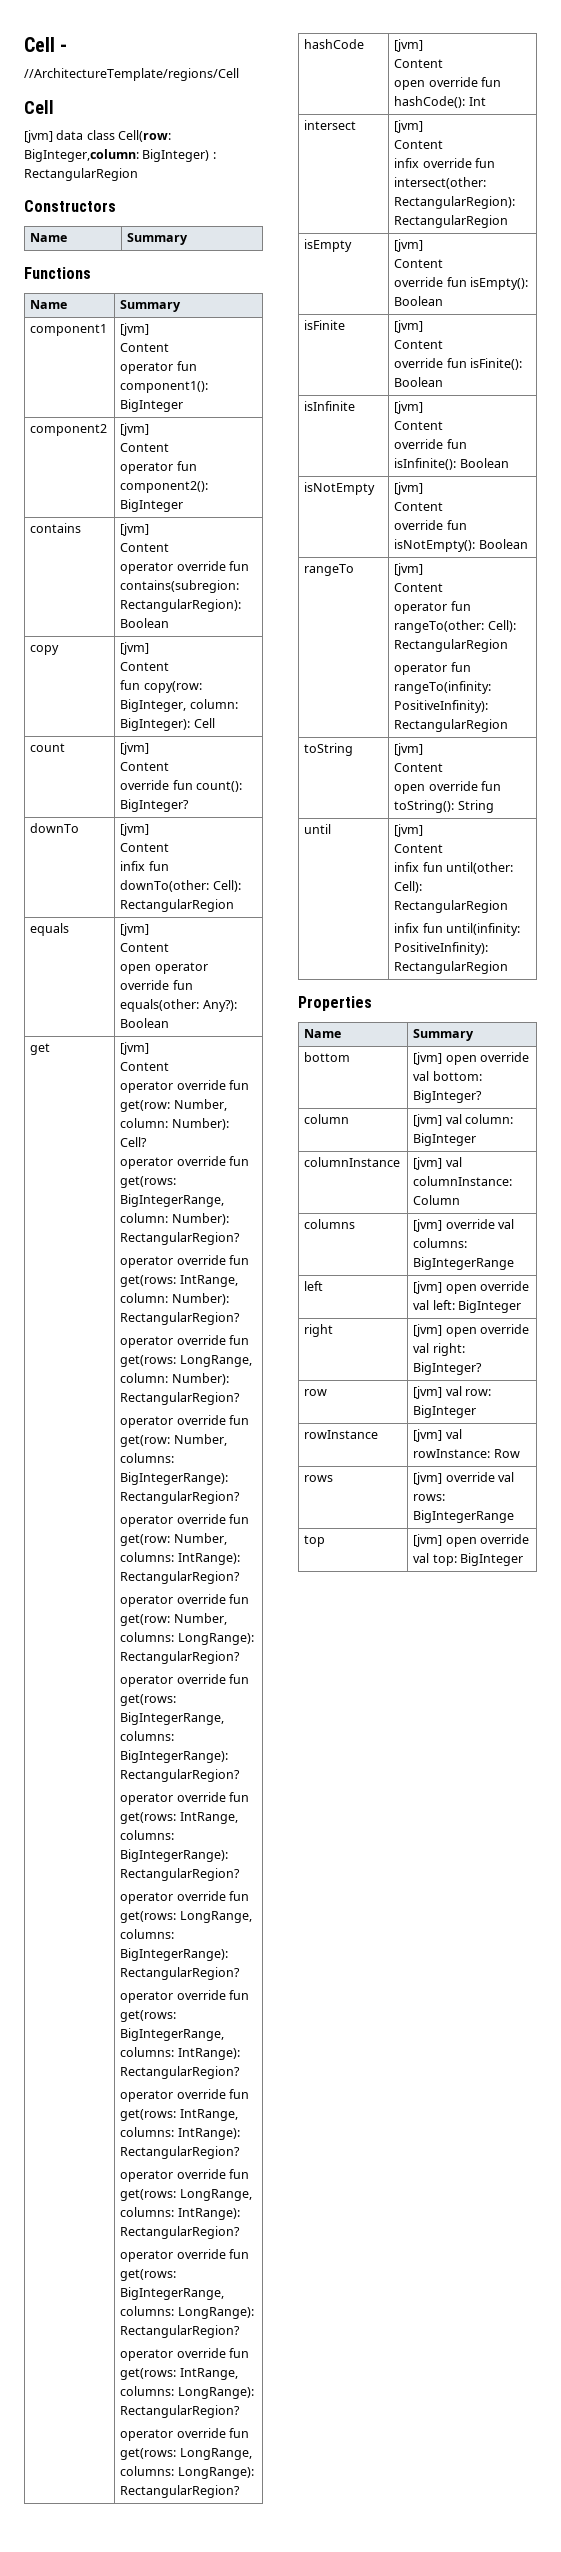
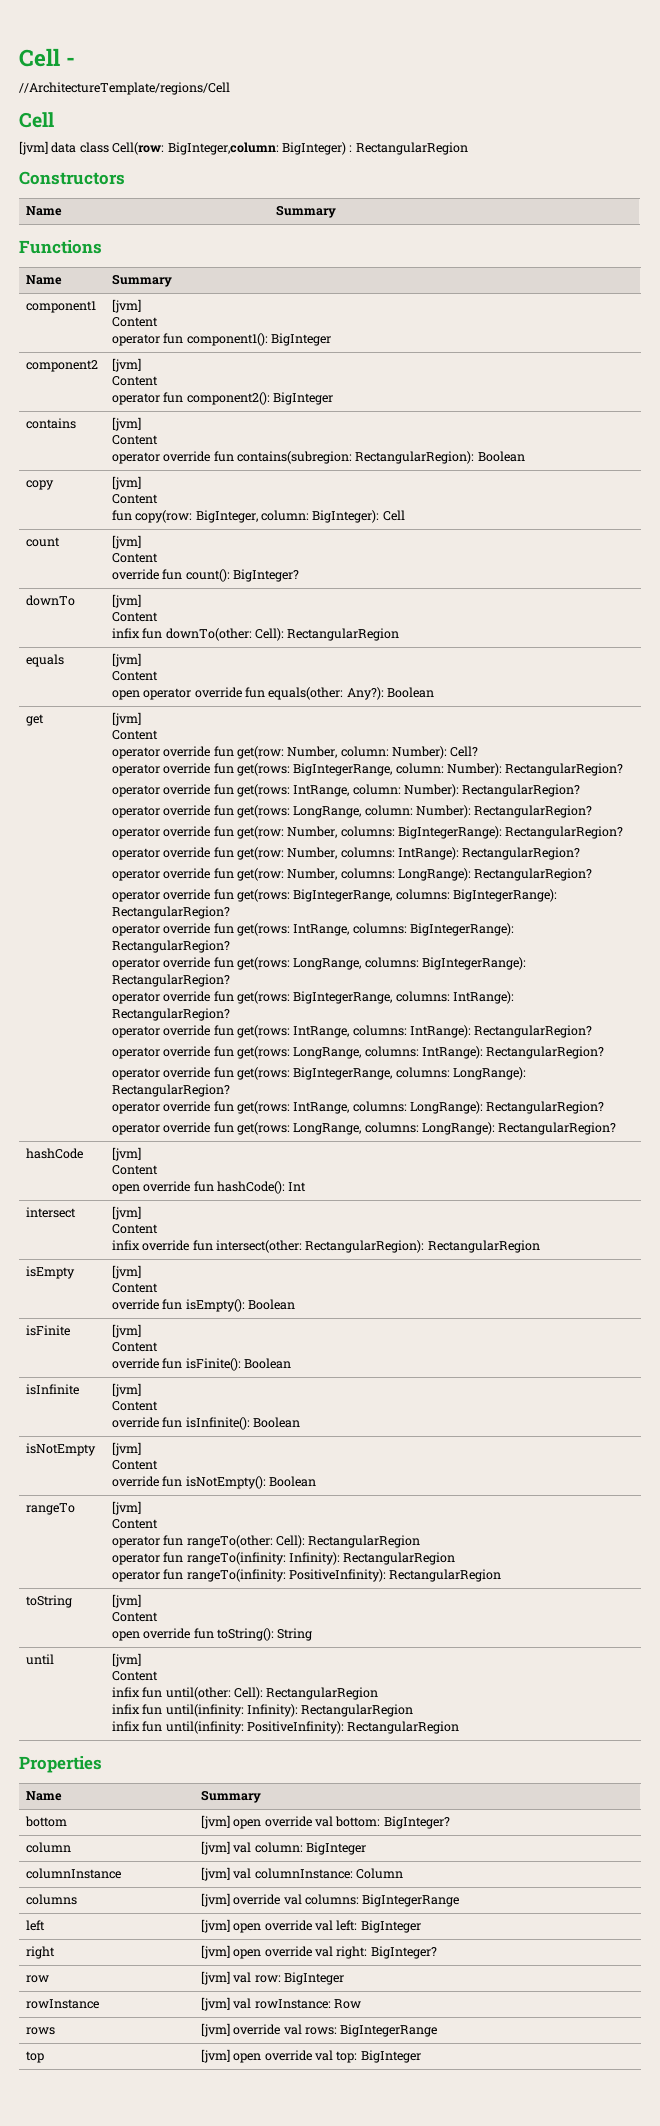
(509, 645) none -> [111,1552,456,1565] // operator fun rangeTo(infinity: Infinity): RectangularRegion
(509, 906) none -> [111,1704,414,1717] // infix fun until(infinity: Infinity): RectangularRegion

